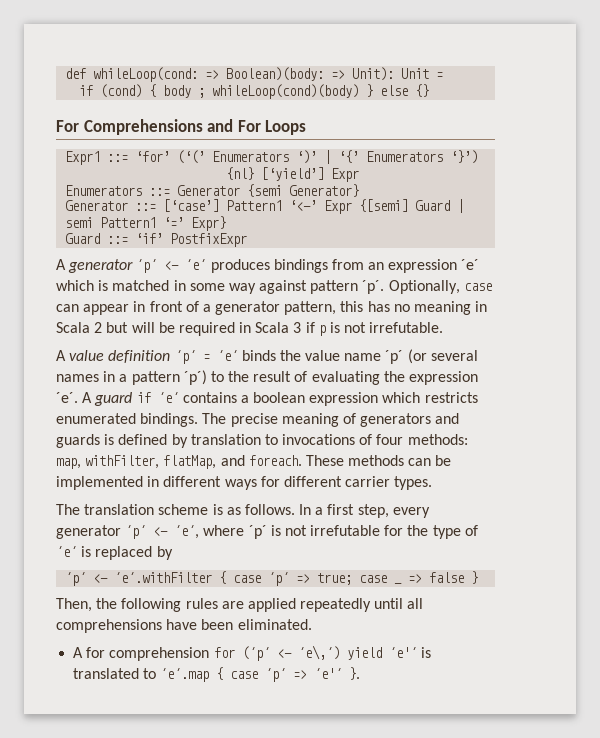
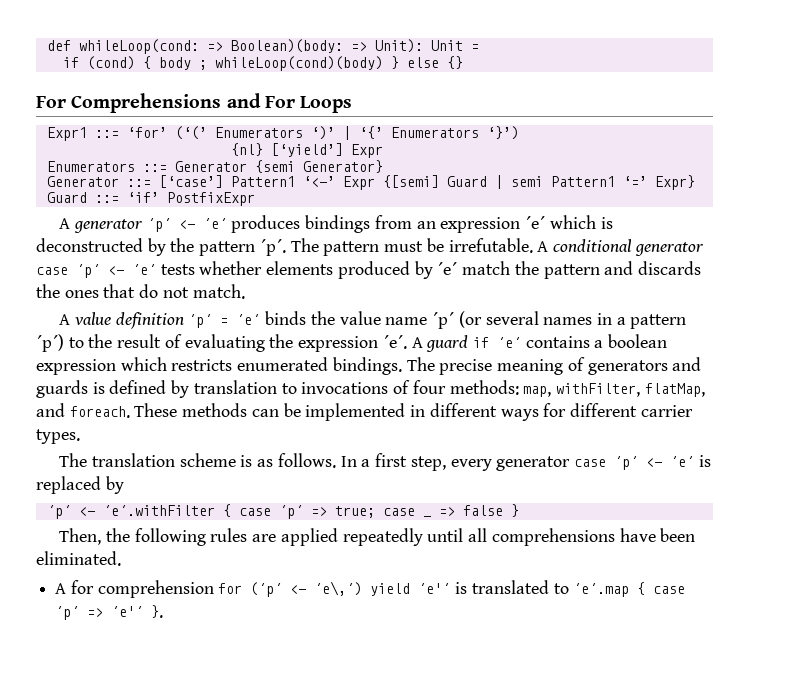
[112,280,492,294] [56,301,488,315] [56,322,444,336] matched in some way against pattern ´p´. Optionally, case can appear in front of a generator pattern, this has no meaning in Scala 2 but will be required in Scala 3 if p is not irrefutable. -> [36,238,704,256] [36,261,701,279] [36,284,245,299] deconstructed by the pattern ´p´. The pattern must be irrefutable. A conditional generator case ´p´ <- ´e´ tests whether elements produced by ´e´ match the pattern and discards the ones that do not match.
[125,525,478,539] ´p´ <- ´e´, where ´p´ is not irrefutable for the type of -> [574,456,663,470] case ´p´ <-

